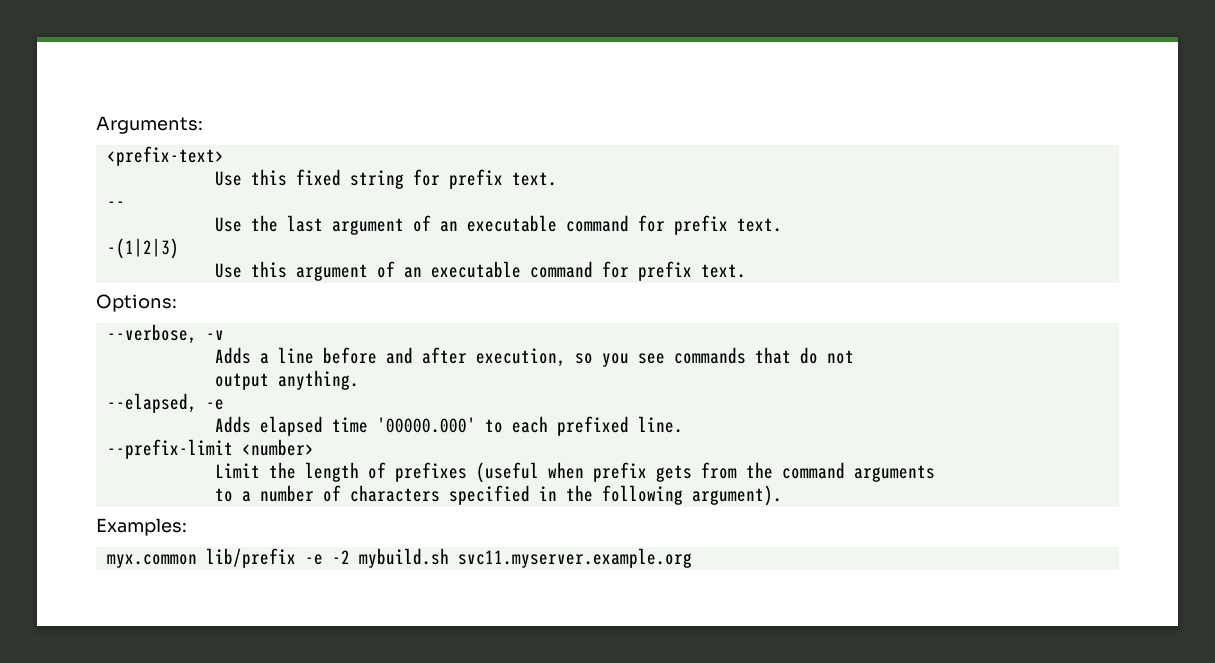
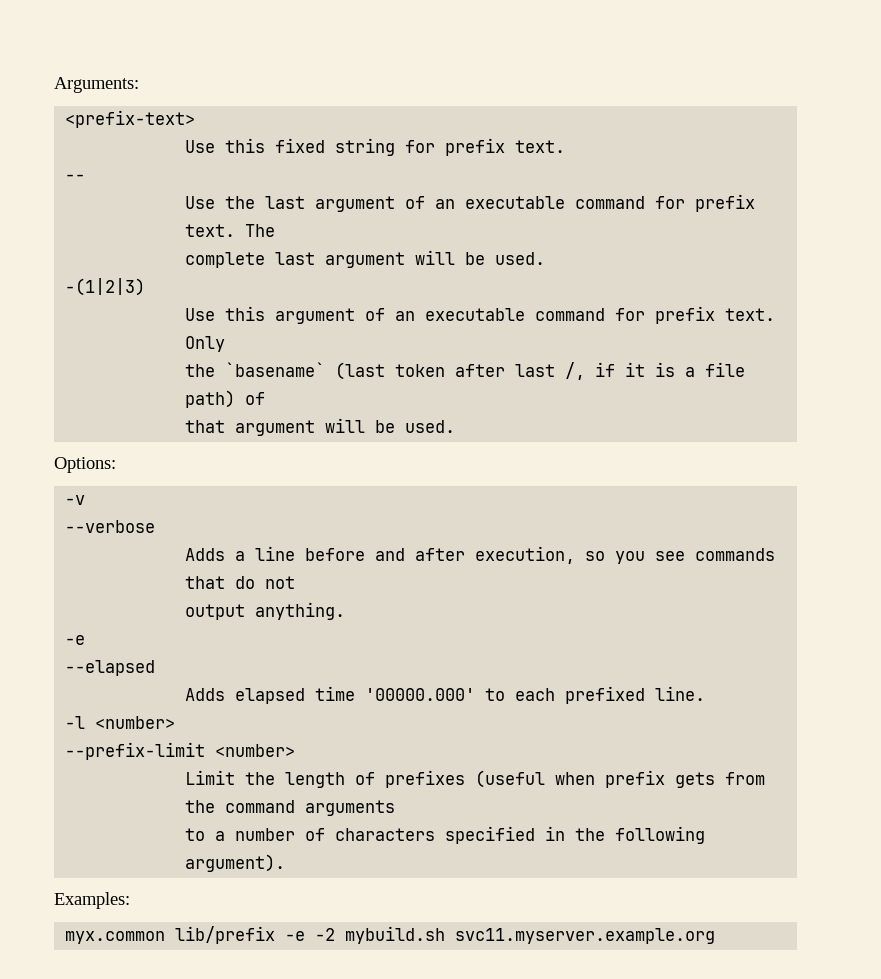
(782, 225) none -> [245,224,276,237] [185,250,546,268] The // complete last argument will be used.
(746, 271) none -> [185,336,226,352] [185,362,746,380] [185,390,266,408] [185,418,456,436] Only // the `basename` (last token after last /, if it is a file path) of // that argument will be used.
[106,324,197,344] --verbose, -> (116, 465) none
(224, 335) none -> [65,520,156,533] // --verbose
[106,393,224,413] --elapsed, -e -> [65,635,86,645] [65,660,156,676] -e // --elapsed
(683, 424) none -> [65,716,176,729] // -l <number>

